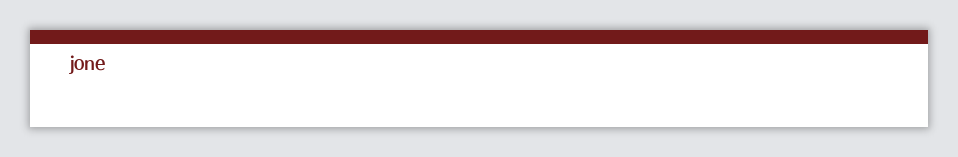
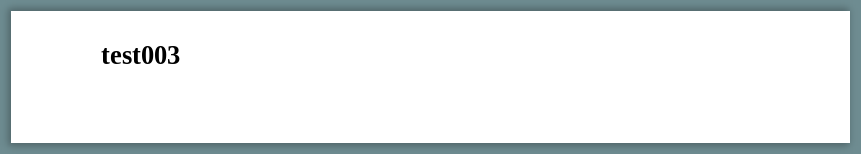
[69,55,105,75] jone -> [101,46,180,64] test003

